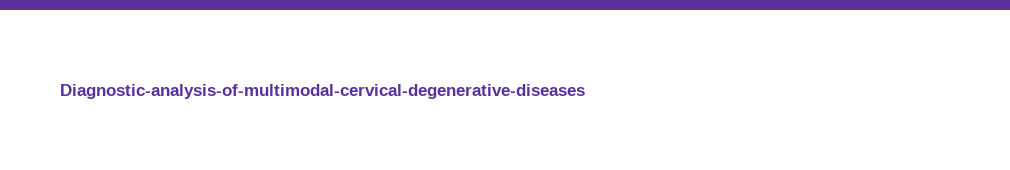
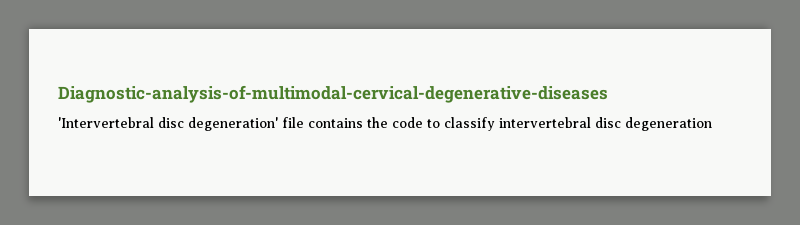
(585, 91) none -> [58,117,712,131] // 'Intervertebral disc degeneration' file contains the code to classify intervertebral disc degeneration

